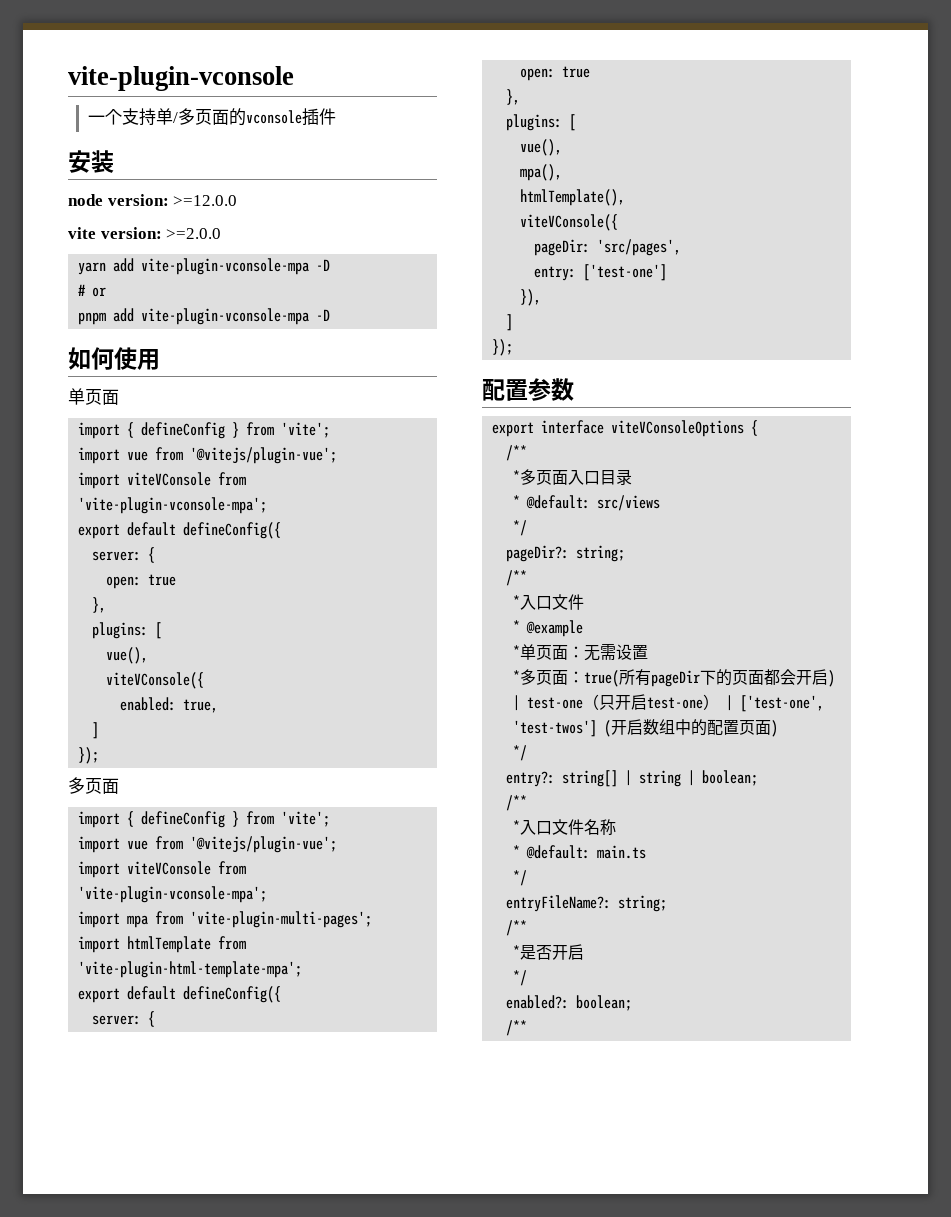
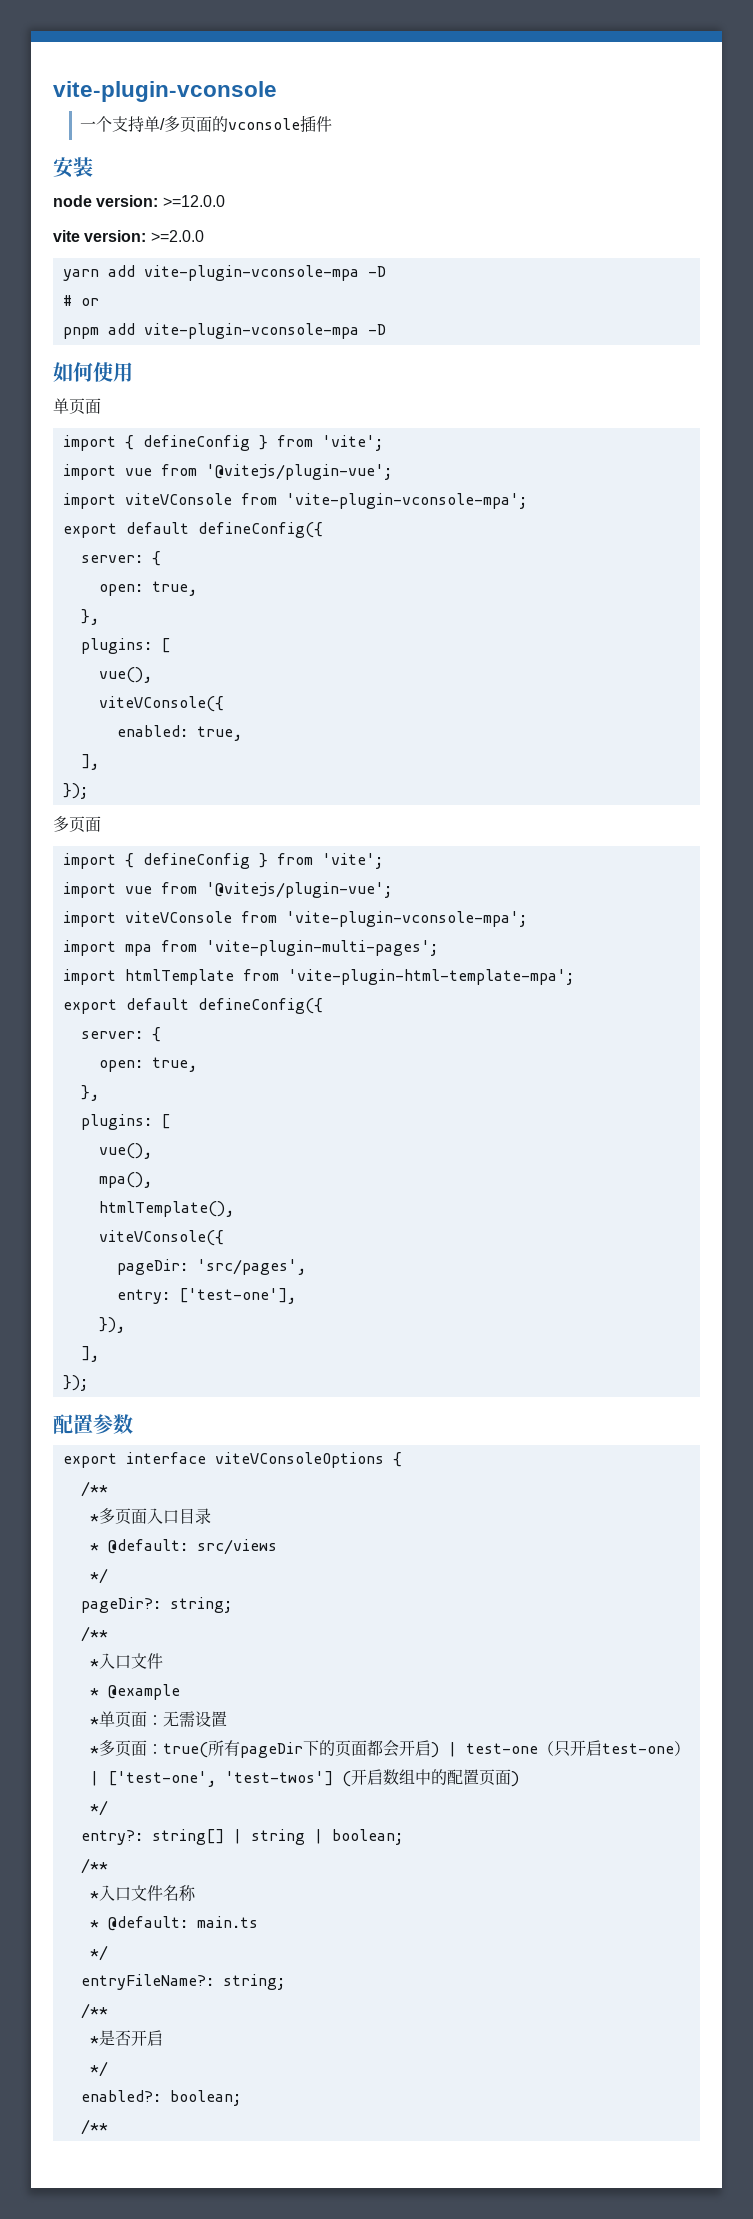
[148,574,177,586] true -> [151,581,197,596] true,
[92,722,100,739] ] -> [80,754,99,770] ],
[562,66,591,78] true -> [151,1057,197,1072] true,
[583,264,668,281] ['test-one'] -> [178,1288,296,1304] ['test-one'],
[506,314,514,331] ] -> [80,1346,99,1362] ],

